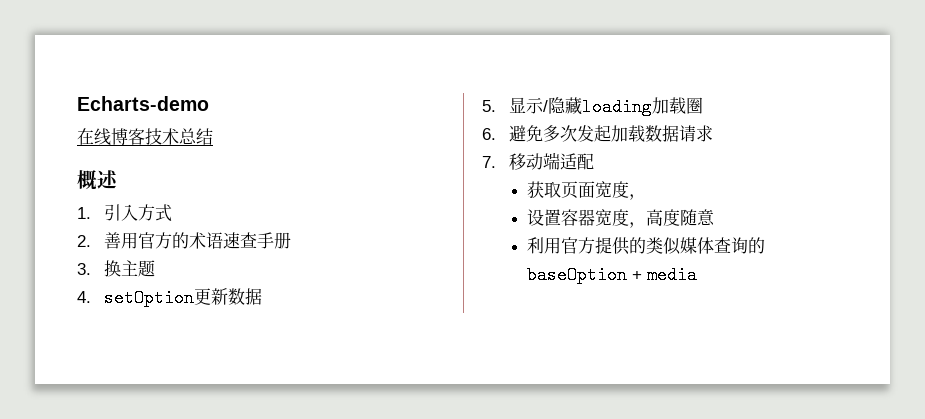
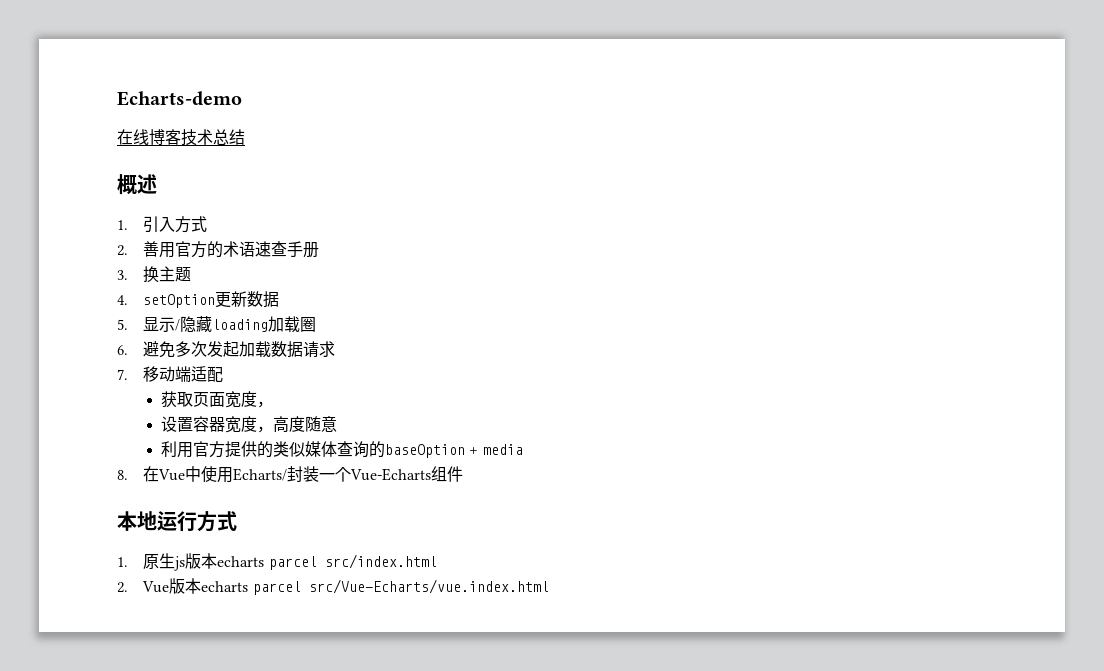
(698, 275) none -> [117,466,464,483] [117,511,237,532] [117,553,437,571] [117,578,549,595] // 8.在Vue中使用Echarts/封装一个Vue-Echarts组件 // 本地运行方式 // 1.原生js版本echarts parcel src/index.html // 2. Vue版本echarts parcel src/Vue-Echarts/vue.index.html

